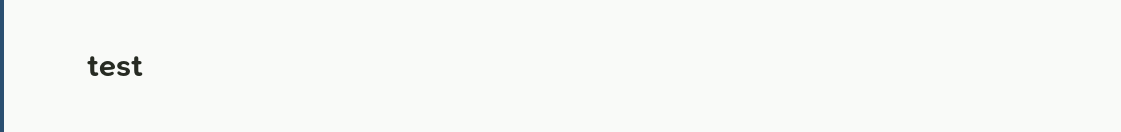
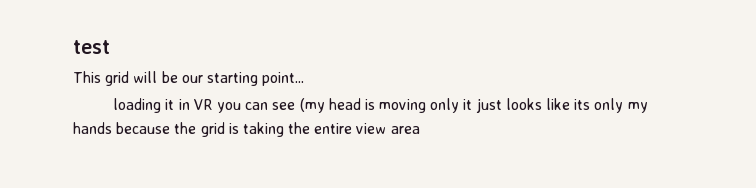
(143, 66) none -> [73,71,305,86] [113,98,648,113] [73,122,420,137] // This grid will be our starting point... // loading it in VR you can see (my head is moving only it just looks like its only my hands because the grid is taking the entire view area

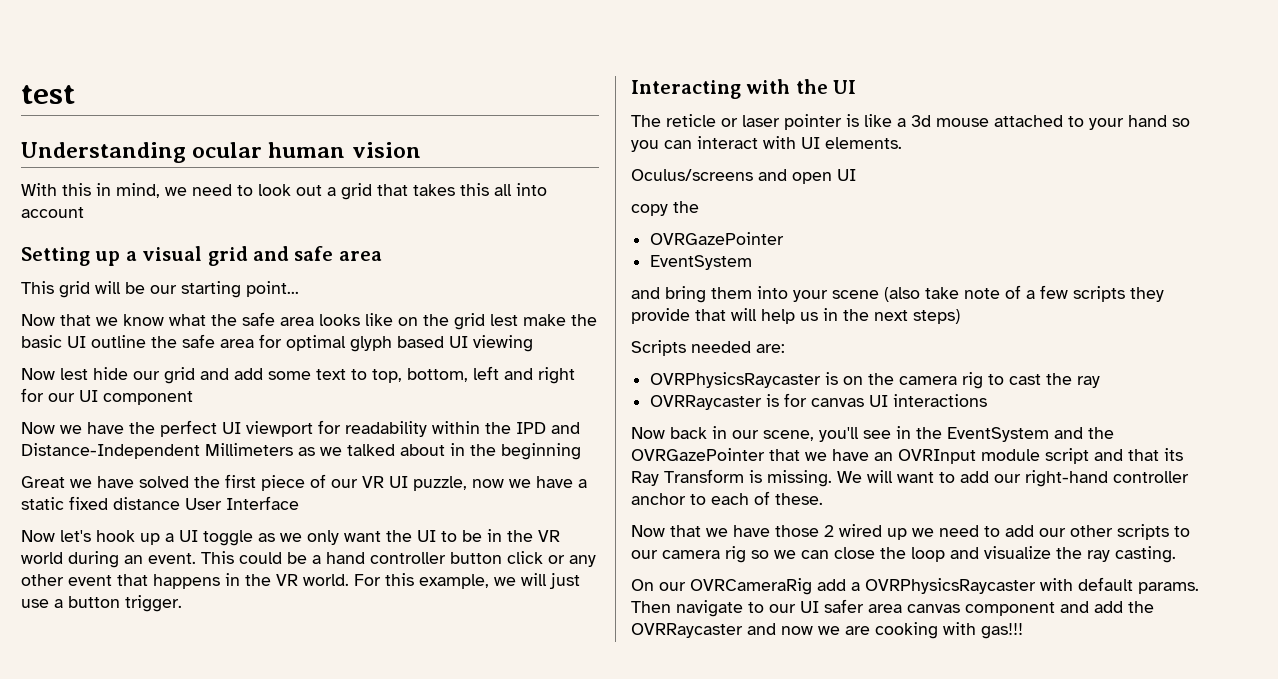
(110, 47) none -> [21,142,421,163] [21,183,547,200] [21,207,84,218] [21,246,382,266] // Understanding ocular human vision // With this in mind, we need to look out a grid that takes this all into account // Setting up a visual grid and safe area
[113,98,648,113] [73,122,420,137] loading it in VR you can see (my head is moving only it just looks like its only my hands because the grid is taking the entire view area -> [21,312,597,330] [21,334,533,352] [21,366,575,384] [21,388,193,405] [21,420,580,437] [21,443,581,460] [21,474,587,491] [21,496,299,510] [21,529,560,546] [21,551,596,568] [21,573,580,589] [21,595,182,612] [631,79,857,99] [631,114,1190,130] [631,136,902,152] [631,169,856,184] [631,201,699,216] [650,232,785,245] [650,255,753,270] [631,285,1164,303] [631,308,960,324] [631,340,785,356] [650,372,1101,389] [650,393,988,410] [631,426,1114,442] [631,448,1183,464] [631,469,1189,487] [631,491,823,505] [631,524,1190,540] [631,546,1176,563] [631,577,1199,595] [631,599,1154,617] [631,622,1023,639] Now that we know what the safe area looks like on the grid lest make the basic UI outline the safe area for optimal glyph based UI viewing // Now lest hide our grid and add some text to top, bottom, left and right for our UI component // Now we have the perfect UI viewport for readability within the IPD and Distance-Independent Millimeters as we talked about in the beginning // Great we have solved the first piece of our VR UI puzzle, now we have a static fixed distance User Interface // Now let's hook up a UI toggle as we only want the UI to be in the VR world during an event. This could be a hand controller button click or any other event that happens in the VR world. For this example, we will just use a button trigger. // Interacting with the UI // The reticle or laser pointer is like a 3d mouse attached to your hand so you can interact with UI elements. // Oculus/screens and open UI // copy the // OVRGazePointer // EventSystem // and bring them into your scene (also take note of a few scripts they provide that will help us in the next steps) // Scripts needed are: // OVRPhysicsRaycaster is on the camera rig to cast the ray // OVRRaycaster is for canvas UI interactions // Now back in our scene, you'll see in the EventSystem and the OVRGazePointer that we have an OVRInput module script and that its Ray Transform is missing. We will want to add our right-hand controller anchor to each of these. // Now that we have those 2 wired up we need to add our other scripts to our camera rig so we can close the loop and visualize the ray casting. // On our OVRCameraRig add a OVRPhysicsRaycaster with default params. Then navigate to our UI safer area canvas component and add the OVRRaycaster and now we are cooking with gas!!!

